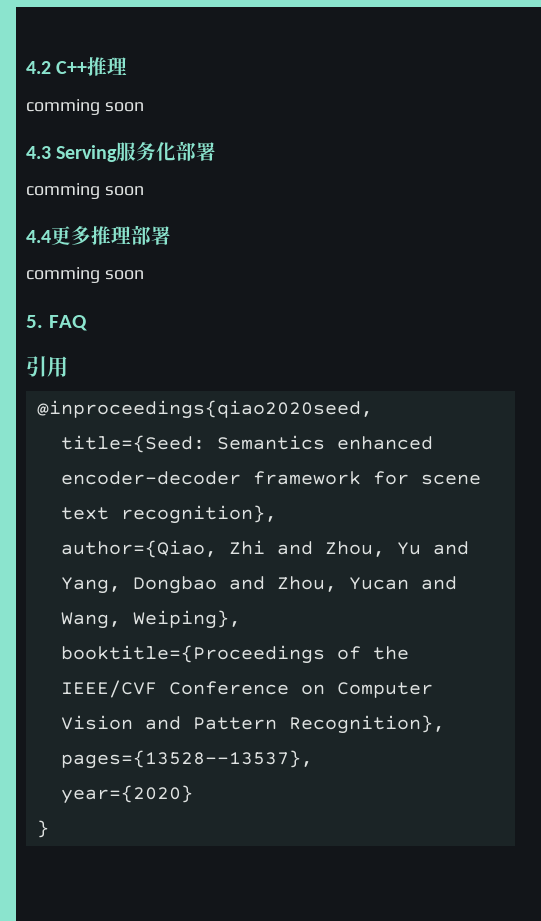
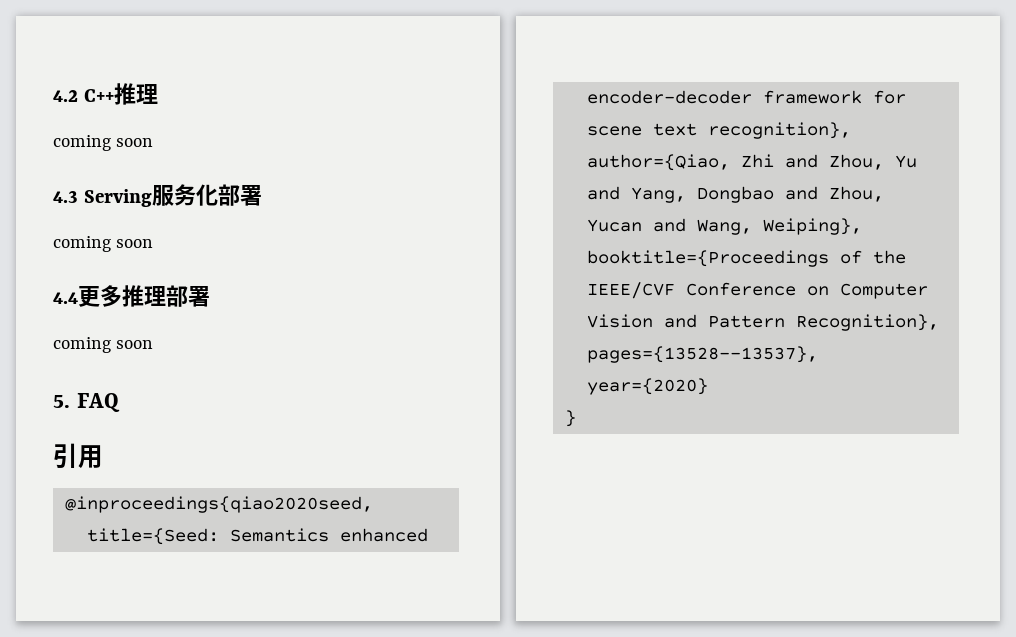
[26,99,100,115] comming -> [53,135,111,151] coming
[26,183,100,199] comming -> [53,236,111,252] coming
[26,267,100,283] comming -> [53,337,111,353] coming

